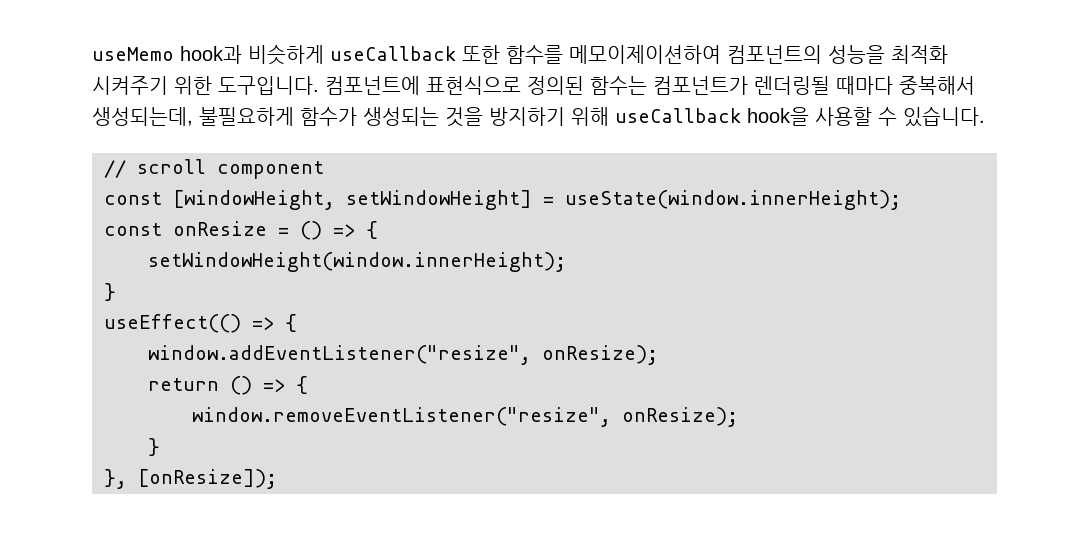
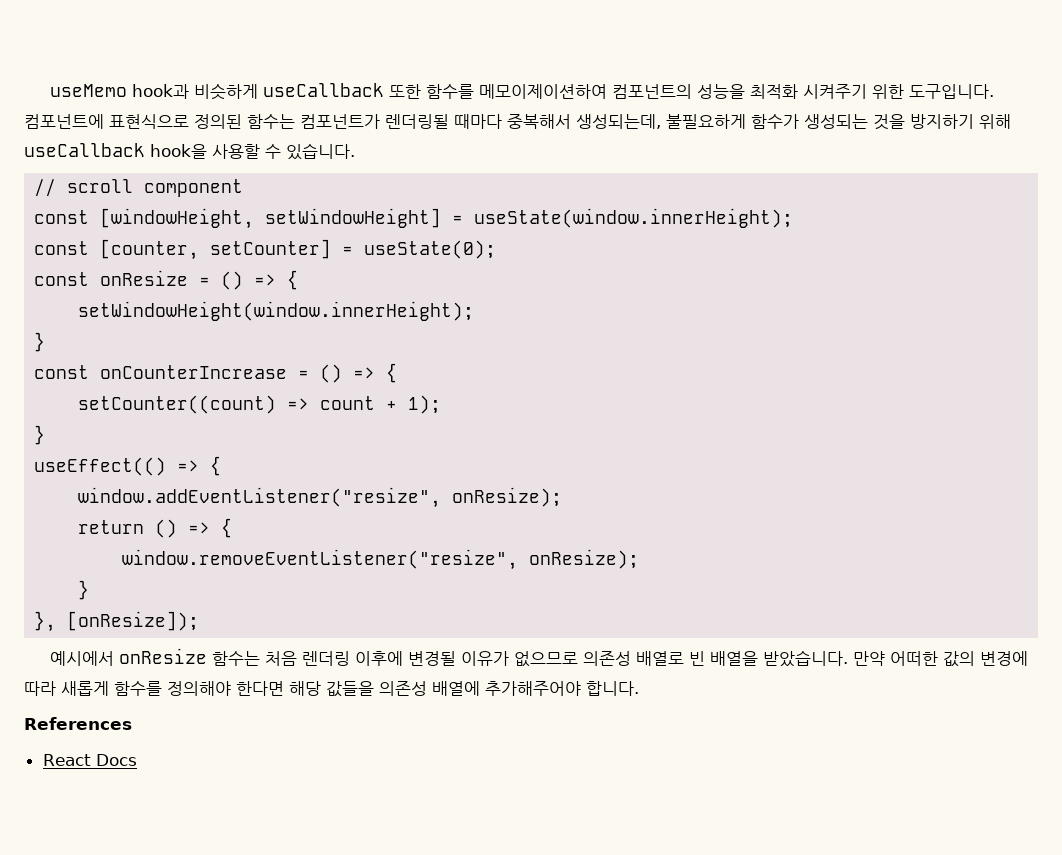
(901, 200) none -> [34,239,497,260] // const [counter, setCounter] = useState(0);
(116, 292) none -> [34,363,398,383] [78,395,442,414] [34,425,46,445] // const onCounterIncrease = () => { // setCounter((count) => count + 1); // }
(277, 479) none -> [49,648,1028,667] [24,681,639,697] [24,717,132,730] [42,754,137,766] // 예시에서 onResize 함수는 처음 렌더링 이후에 변경될 이유가 없으므로 의존성 배열로 빈 배열을 받았습니다. 만약 어떠한 값의 변경에 따라 새롭게 함수를 정의해야 한다면 해당 값들을 의존성 배열에 추가해주어야 합니다. // References // React Docs

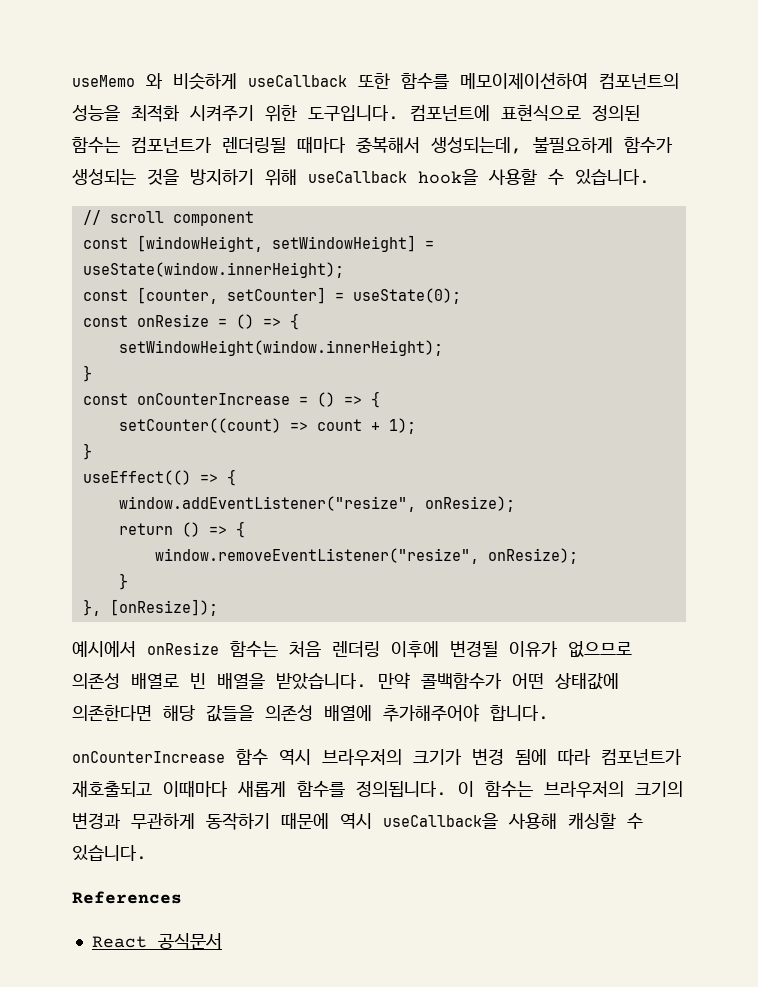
[131,84,189,99] hook과 -> [146,73,163,89] 와
[889,651,1028,667] [24,681,284,696] 어떠한 값의 변경에 따라 새롭게 함수를 정의해야 한다면 -> [421,672,619,690] [72,705,152,721] 콜백함수가 어떤 상태값에 의존한다면
(639, 688) none -> [72,748,682,766] [72,780,683,798] [72,812,643,830] [72,845,147,861] // onCounterIncrease 함수 역시 브라우저의 크기가 변경 됨에 따라 컴포넌트가 재호출되고 이때마다 새롭게 함수를 정의됩니다. 이 함수는 브라우저의 크기의 변경과 무관하게 동작하기 때문에 역시 useCallback을 사용해 캐싱할 수 있습니다.
[95,754,137,766] Docs -> [157,933,222,949] 공식문서

